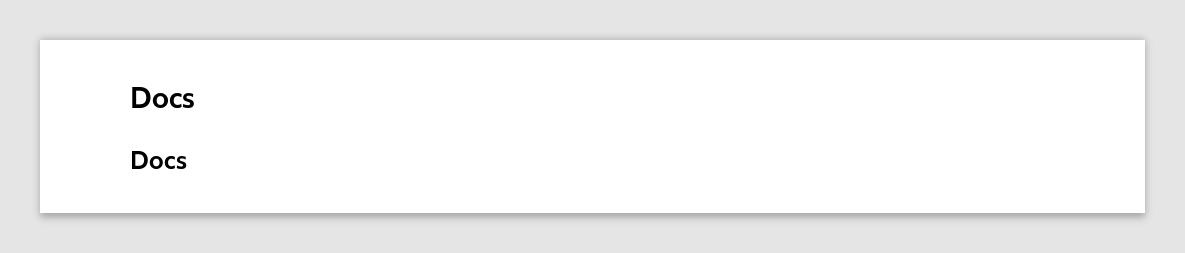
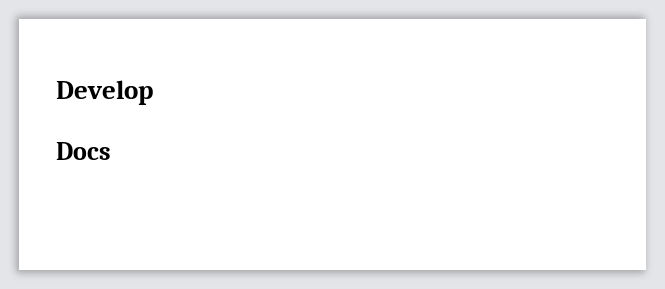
[130,87,195,108] Docs -> [56,80,153,105] Develop

